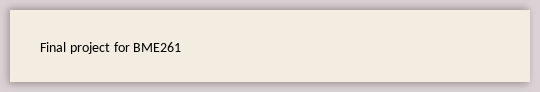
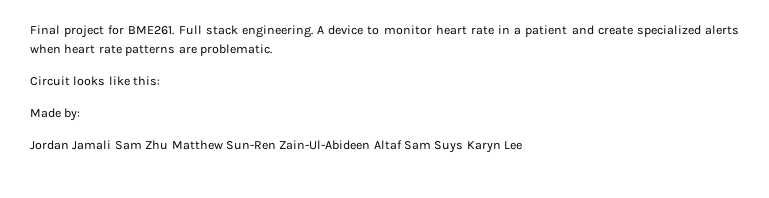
[133,42,182,52] BME261 -> [128,25,739,38] [30,44,272,56] [30,76,161,86] [30,108,81,121] [30,140,523,153] BME261. Full stack engineering. A device to monitor heart rate in a patient and create specialized alerts when heart rate patterns are problematic. // Circuit looks like this: // Made by: // Jordan Jamali Sam Zhu Matthew Sun-Ren Zain-Ul-Abideen Altaf Sam Suys Karyn Lee

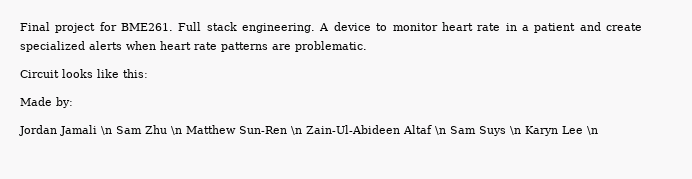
(112, 145) none -> [101,126,112,135] \n
(169, 145) none -> [171,126,182,135] \n
(276, 145) none -> [291,126,302,135] \n
(402, 145) none -> [435,126,446,135] \n
(464, 147) none -> [510,126,521,135] \n
(523, 145) none -> [587,126,598,135] \n

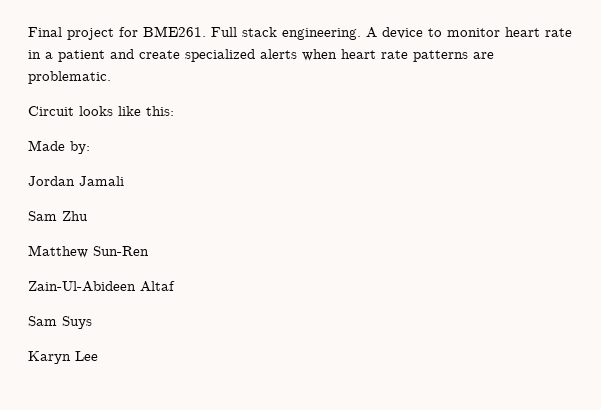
[101,126,112,135] \n -> (124, 181) //
[171,126,182,135] \n -> (88, 216) //
[291,126,302,135] \n -> (149, 251) //
[435,126,446,135] \n -> (175, 286) //
[510,126,521,135] \n -> (92, 322) //
[587,126,598,135] \n -> (98, 356) none

